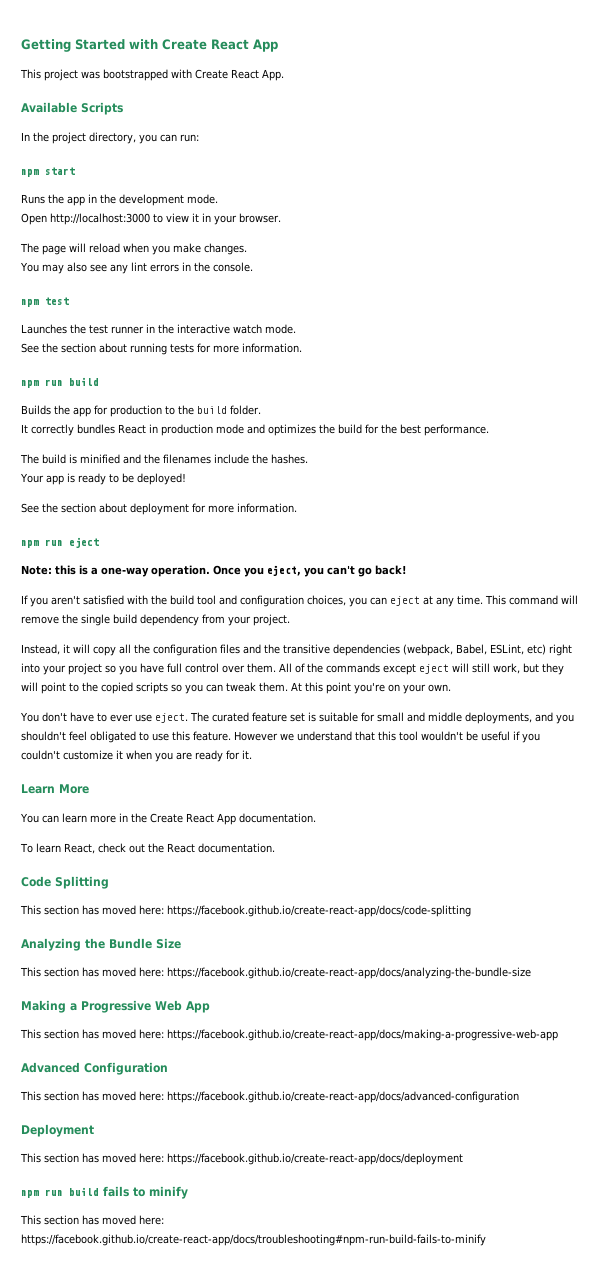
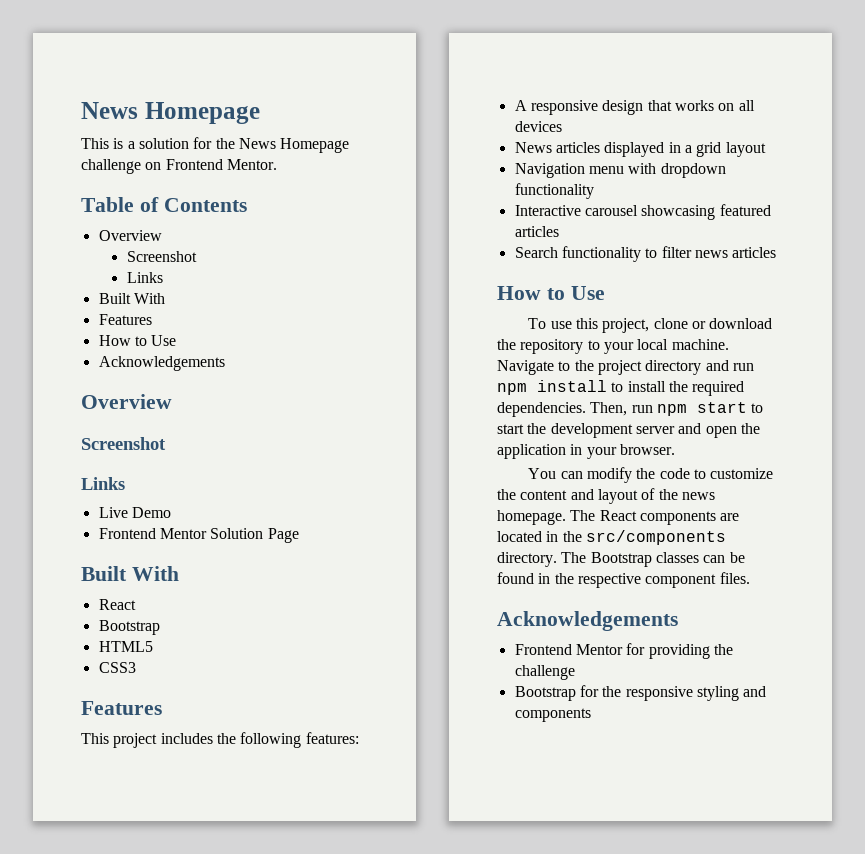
[21,39,278,52] [20,69,284,81] [21,102,123,115] [21,132,199,144] [21,167,75,177] [21,194,218,206] [21,213,281,225] [20,243,247,255] [20,262,253,274] [21,297,69,307] [21,324,296,334] [21,343,302,355] [21,377,99,388] [21,405,261,417] [21,424,489,436] [20,454,308,464] [20,473,186,485] [21,503,297,515] [21,537,99,548] [21,565,407,577] [21,595,578,607] [21,614,290,626] [21,644,572,656] [21,663,564,675] [21,682,451,694] [20,712,574,724] [21,731,540,743] [21,750,252,762] [21,784,89,794] [20,813,316,825] [20,843,275,854] [21,876,109,889] [20,905,471,917] [21,938,181,951] [20,967,531,979] [21,1000,210,1013] [20,1029,558,1041] [21,1062,168,1075] [20,1091,519,1103] [21,1124,94,1137] [20,1153,463,1165] [21,1186,188,1199] [20,1215,164,1225] [21,1234,486,1246] Getting Started with Create React App // This project was bootstrapped with Create React App. // Available Scripts // In the project directory, you can run: // npm start // Runs the app in the development mode. // Open http://localhost:3000 to view it in your browser. // The page will reload when you make changes. // You may also see any lint errors in the console. // npm test // Launches the test runner in the interactive watch mode. // See the section about running tests for more information. // npm run build // Builds the app for production to the build folder. // It correctly bundles React in production mode and optimizes the build for the best performance. // The build is minified and the filenames include the hashes. // Your app is ready to be deployed! // See the section about deployment for more information. // npm run eject // Note: this is a one-way operation. Once you eject, you can't go back! // If you aren't satisfied with the build tool and configuration choices, you can eject at any time. This command will remove the single build dependency from your project. // Instead, it will copy all the configuration files and the transitive dependencies (webpack, Babel, ESLint, etc) right into your project so you have full control over them. All of the commands except eject will still work, but they will point to the copied scripts so you can tweak them. At this point you're on your own. // You don't have to ever use eject. The curated feature set is suitable for small and middle deployments, and you shouldn't feel obligated to use this feature. However we understand that this tool wouldn't be useful if you couldn't customize it when you are ready for it. // Learn More // You can learn more in the Create React App documentation. // To learn React, check out the React documentation. // Code Splitting // This section has moved here: https://facebook.github.io/create-react-app/docs/code-splitting // Analyzing the Bundle Size // This section has moved here: https://facebook.github.io/create-react-app/docs/analyzing-the-bundle-size // Making a Progressive Web App // This section has moved here: https://facebook.github.io/create-react-app/docs/making-a-progressive-web-app // Advanced Configuration // This section has moved here: https://facebook.github.io/create-react-app/docs/advanced-configuration // Deployment // This section has moved here: https://facebook.github.io/create-react-app/docs/deployment // npm run build fails to minify // This section has moved here: https://facebook.github.io/create-react-app/docs/troubleshooting#npm-run-build-fails-to-minify -> [81,102,260,124] [81,137,350,153] [81,159,277,174] [81,197,247,212] [98,230,162,241] [126,251,197,262] [126,272,163,283] [98,293,165,304] [98,314,152,325] [98,335,177,346] [98,356,225,371] [81,394,172,409] [81,437,166,450] [81,477,125,490] [98,507,171,518] [98,528,299,543] [81,566,179,581] [98,599,136,610] [98,620,160,635] [98,641,153,652] [98,662,136,673] [81,701,162,715] [81,732,359,748] [514,100,755,115] [514,121,562,132] [514,142,766,157] [514,163,726,178] [514,183,594,199] [514,204,771,220] [514,226,559,237] [514,246,777,262] [497,286,605,300] [528,318,773,333] [497,339,729,354] [497,360,754,375] [497,380,745,396] [497,402,764,417] [497,423,760,438] [497,444,675,459] [528,467,774,483] [497,488,715,504] [497,510,740,525] [497,530,726,545] [497,552,745,567] [497,572,750,588] [497,611,678,631] [514,643,733,659] [514,665,575,680] [514,685,767,701] [514,708,591,722] News Homepage // This is a solution for the News Homepage challenge on Frontend Mentor. // Table of Contents // Overview // Screenshot // Links // Built With // Features // How to Use // Acknowledgements // Overview // Screenshot // Links // Live Demo // Frontend Mentor Solution Page // Built With // React // Bootstrap // HTML5 // CSS3 // Features // This project includes the following features: // A responsive design that works on all devices // News articles displayed in a grid layout // Navigation menu with dropdown functionality // Interactive carousel showcasing featured articles // Search functionality to filter news articles // How to Use // To use this project, clone or download the repository to your local machine. Navigate to the project directory and run npm install to install the required dependencies. Then, run npm start to start the development server and open the application in your browser. // You can modify the code to customize the content and layout of the news homepage. The React components are located in the src/components directory. The Bootstrap classes can be found in the respective component files. // Acknowledgements // Frontend Mentor for providing the challenge // Bootstrap for the responsive styling and components

